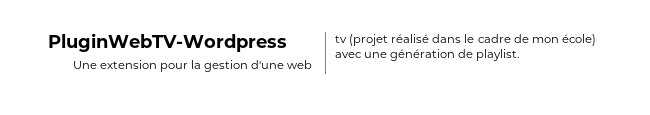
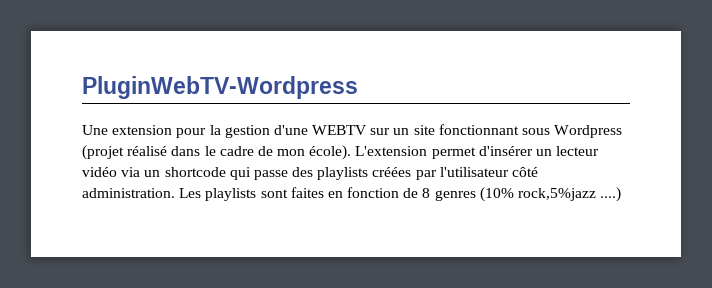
[287,60,313,69] [335,35,347,43] web tv -> [312,124,623,138] WEBTV sur un site fonctionnant sous Wordpress
[561,34,596,46] [335,49,520,61] école) avec une génération de playlist. -> [309,145,600,160] [82,167,539,180] [82,187,622,202] école). L'extension permet d'insérer un lecteur vidéo via un shortcode qui passe des playlists créées par l'utilisateur côté administration. Les playlists sont faites en fonction de 8 genres (10% rock,5%jazz ....)

